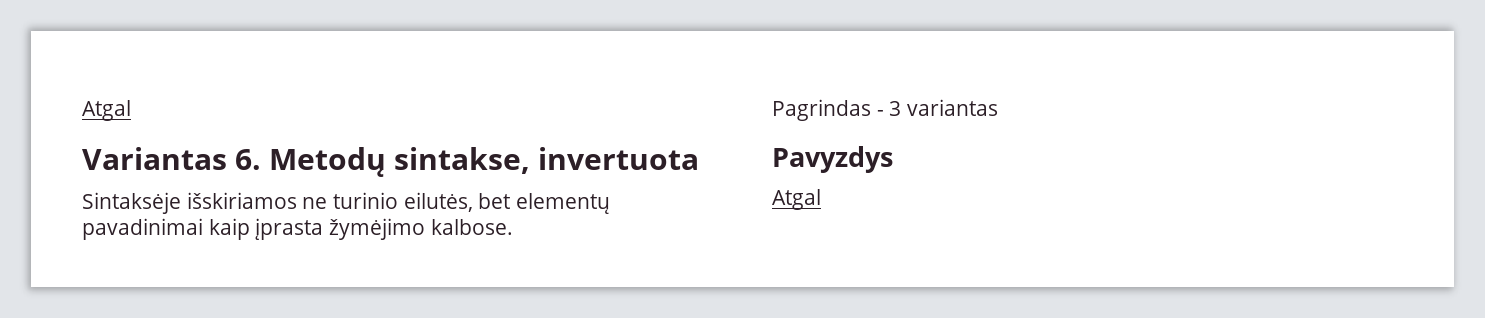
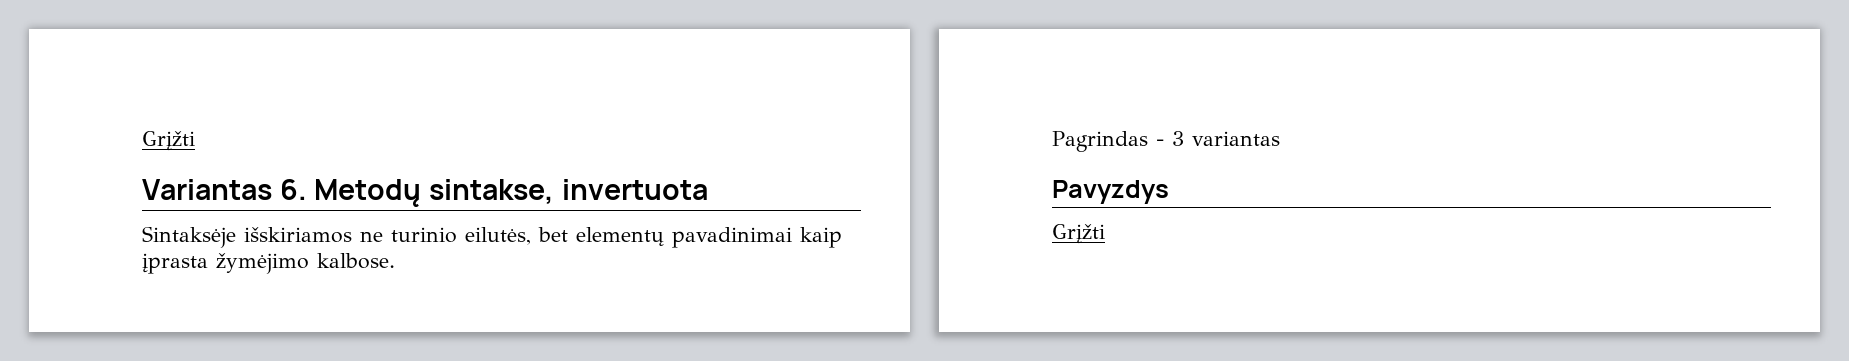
[82,100,131,121] Atgal -> [142,131,195,151] Grįžti
[772,189,821,210] Atgal -> [1052,224,1105,244] Grįžti

